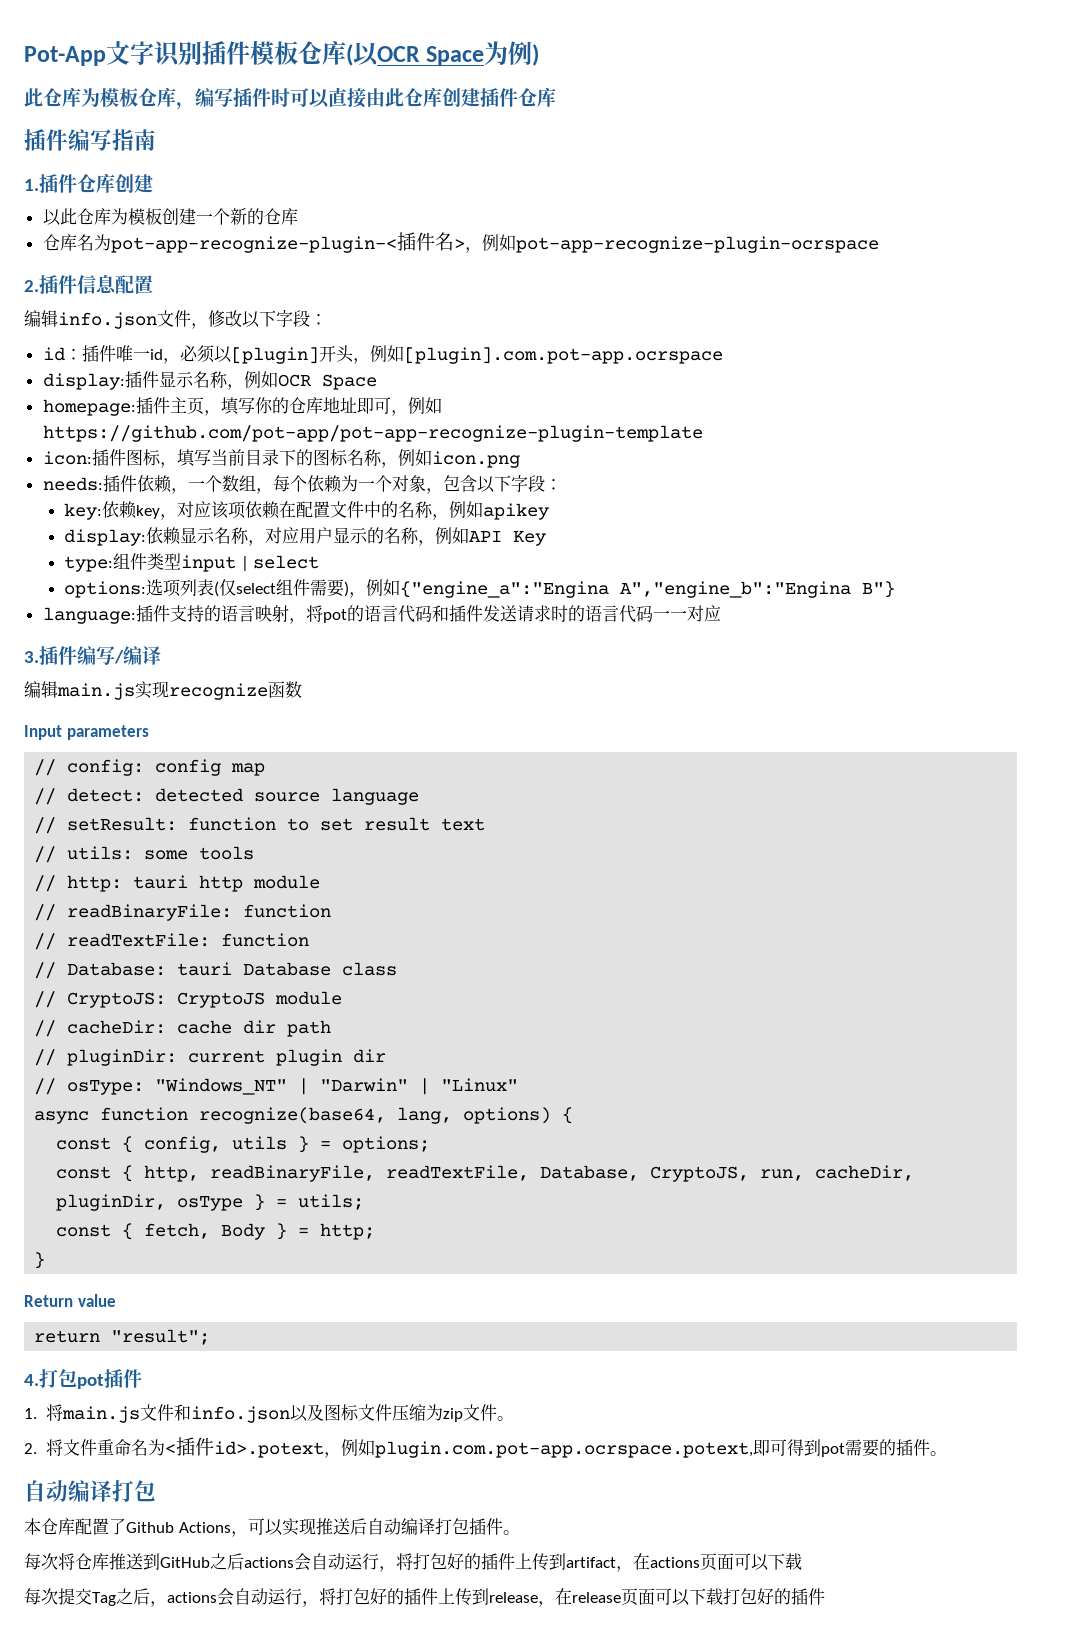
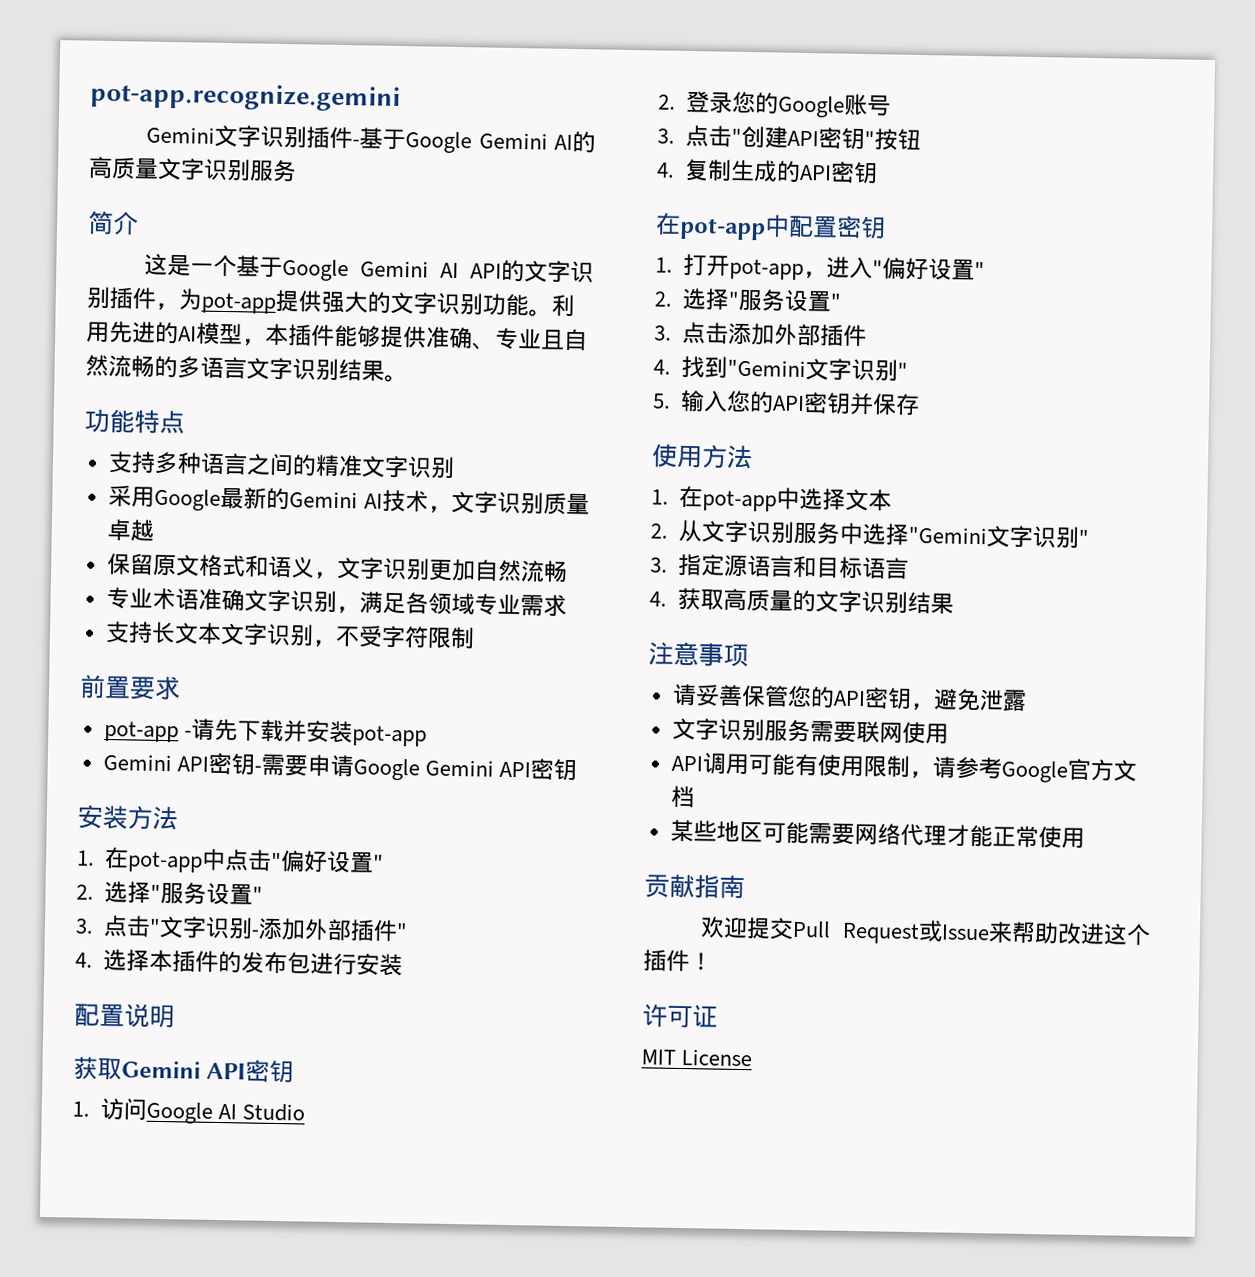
[24,40,540,67] [24,87,556,110] [24,129,156,151] [24,173,153,193] [42,208,298,226] [42,232,879,253] [24,275,153,294] [24,310,327,329] [42,345,723,364] [42,371,377,390] [42,397,442,416] [42,425,703,442] [42,449,520,468] [42,475,562,494] [64,501,550,520] [64,527,547,546] [64,553,320,572] [64,579,896,598] [42,605,721,624] [24,646,161,665] [24,681,302,700] [24,725,149,740] [34,759,266,776] [34,788,420,805] [34,817,486,834] [34,846,255,863] [34,875,321,892] [34,904,332,921] [34,933,310,950] [34,962,398,979] [34,991,343,1008] [34,1020,332,1037] [34,1049,387,1066] [34,1078,519,1095] [34,1107,574,1124] [56,1136,431,1153] [56,1165,915,1182] [56,1194,365,1211] [56,1223,376,1240] [34,1252,46,1269] [24,1294,116,1307] [34,1329,211,1345] [24,1369,142,1389] [24,1404,514,1423] [24,1437,947,1458] [24,1480,156,1502] [24,1518,520,1537] [24,1553,802,1572] [24,1588,825,1607] Pot-App文字识别插件模板仓库(以OCR Space为例) // 此仓库为模板仓库，编写插件时可以直接由此仓库创建插件仓库 // 插件编写指南 // 1.插件仓库创建 // 以此仓库为模板创建一个新的仓库 // 仓库名为pot-app-recognize-plugin-<插件名>，例如pot-app-recognize-plugin-ocrspace // 2.插件信息配置 // 编辑info.json文件，修改以下字段： // id：插件唯一id，必须以[plugin]开头，例如[plugin].com.pot-app.ocrspace // display:插件显示名称，例如OCR Space // homepage:插件主页，填写你的仓库地址即可，例如https://github.com/pot-app/pot-app-recognize-plugin-template // icon:插件图标，填写当前目录下的图标名称，例如icon.png // needs:插件依赖，一个数组，每个依赖为一个对象，包含以下字段： // key:依赖key，对应该项依赖在配置文件中的名称，例如apikey // display:依赖显示名称，对应用户显示的名称，例如API Key // type:组件类型input | select // options:选项列表(仅select组件需要)，例如{"engine_a":"Engina A","engine_b":"Engina B"} // language:插件支持的语言映射，将pot的语言代码和插件发送请求时的语言代码一一对应 // 3.插件编写/编译 // 编辑main.js实现recognize函数 // Input parameters // // config: config map // // detect: detected source language // // setResult: function to set result text // // utils: some tools // // http: tauri http module // // readBinaryFile: function // // readTextFile: function // // Database: tauri Database class // // CryptoJS: CryptoJS module // // cacheDir: cache dir path // // pluginDir: current plugin dir // // osType: "Windows_NT" | "Darwin" | "Linux" // async function recognize(base64, lang, options) { // const { config, utils } = options; // const { http, readBinaryFile, readTextFile, Database, CryptoJS, run, cacheDir, pluginDir, osType } = utils; // const { fetch, Body } = http; // } // Return value // return "result"; // 4.打包pot插件 // 1.将main.js文件和info.json以及图标文件压缩为zip文件。 // 2.将文件重命名为<插件id>.potext，例如plugin.com.pot-app.ocrspace.potext,即可得到pot需要的插件。 // 自动编译打包 // 本仓库配置了Github Actions，可以实现推送后自动编译打包插件。 // 每次将仓库推送到GitHub之后actions会自动运行，将打包好的插件上传到artifact，在actions页面可以下载 // 每次提交Tag之后，actions会自动运行，将打包好的插件上传到release，在release页面可以下载打包好的插件 -> [90,81,401,112] [146,124,596,154] [88,156,297,183] [87,210,139,236] [144,253,594,284] [86,286,575,318] [86,321,588,352] [85,354,408,383] [84,408,185,435] [107,450,455,479] [107,484,590,515] [106,518,154,542] [106,552,568,583] [105,586,567,617] [104,620,475,650] [79,674,181,701] [103,718,427,747] [102,752,577,782] [77,804,179,831] [76,847,385,874] [76,881,264,906] [75,914,409,943] [75,948,404,977] [74,1003,175,1029] [73,1056,295,1084] [72,1097,306,1124] [658,90,892,118] [657,124,922,151] [656,158,879,185] [655,212,886,241] [655,253,986,281] [654,287,842,313] [654,321,868,348] [653,355,909,382] [652,389,921,417] [651,443,753,470] [651,485,893,512] [650,519,1090,549] [650,553,910,580] [649,587,955,615] [648,641,749,668] [671,683,1027,712] [671,717,949,745] [670,752,1137,783] [670,785,695,809] [669,819,1085,849] [644,873,745,900] [700,916,1151,947] [643,949,713,973] [642,1003,718,1029] [641,1049,753,1067] pot-app.recognize.gemini // Gemini文字识别插件-基于Google Gemini AI的高质量文字识别服务 // 简介 // 这是一个基于Google Gemini AI API的文字识别插件，为pot-app提供强大的文字识别功能。利用先进的AI模型，本插件能够提供准确、专业且自然流畅的多语言文字识别结果。 // 功能特点 // 支持多种语言之间的精准文字识别 // 采用Google最新的Gemini AI技术，文字识别质量卓越 // 保留原文格式和语义，文字识别更加自然流畅 // 专业术语准确文字识别，满足各领域专业需求 // 支持长文本文字识别，不受字符限制 // 前置要求 // pot-app -请先下载并安装pot-app // Gemini API密钥-需要申请Google Gemini API密钥 // 安装方法 // 1.在pot-app中点击"偏好设置" // 2.选择"服务设置" // 3.点击"文字识别-添加外部插件" // 4.选择本插件的发布包进行安装 // 配置说明 // 获取Gemini API密钥 // 1.访问Google AI Studio // 2.登录您的Google账号 // 3.点击"创建API密钥"按钮 // 4.复制生成的API密钥 // 在pot-app中配置密钥 // 1.打开pot-app，进入"偏好设置" // 2.选择"服务设置" // 3.点击添加外部插件 // 4.找到"Gemini文字识别" // 5.输入您的API密钥并保存 // 使用方法 // 1.在pot-app中选择文本 // 2.从文字识别服务中选择"Gemini文字识别" // 3.指定源语言和目标语言 // 4.获取高质量的文字识别结果 // 注意事项 // 请妥善保管您的API密钥，避免泄露 // 文字识别服务需要联网使用 // API调用可能有使用限制，请参考Google官方文档 // 某些地区可能需要网络代理才能正常使用 // 贡献指南 // 欢迎提交Pull Request或Issue来帮助改进这个插件！ // 许可证 // MIT License

